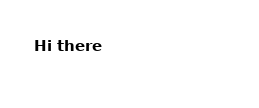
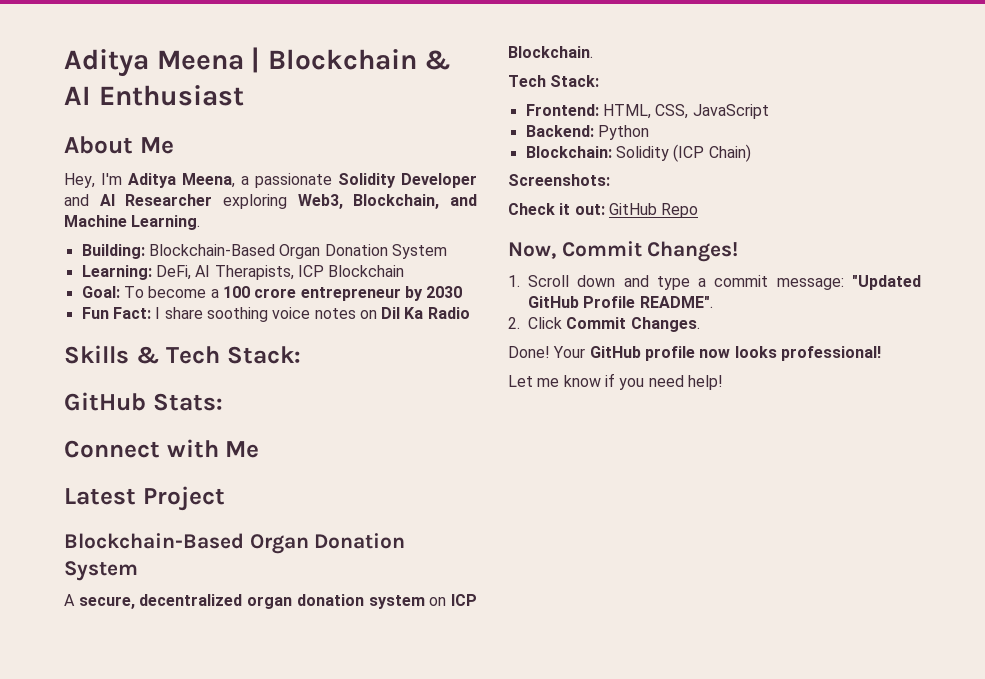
[34,40,102,51] Hi there -> [64,47,452,77] [64,85,244,106] [64,136,174,154] [64,173,477,188] [64,194,478,209] [64,215,201,230] [81,244,447,259] [81,265,405,280] [81,286,463,301] [81,307,470,322] [64,345,301,364] [64,392,223,411] [64,439,260,458] [64,486,225,511] [64,533,406,554] [64,561,138,581] [64,594,478,609] [508,46,593,58] [508,75,600,87] [525,104,769,119] [525,125,649,140] [525,144,751,162] [508,174,610,186] [508,203,699,218] [508,241,739,262] [508,275,921,290] [528,296,713,308] [508,317,700,332] [508,346,881,361] [508,373,723,390] Aditya Meena | Blockchain & AI Enthusiast // About Me // Hey, I'm Aditya Meena, a passionate Solidity Developer and AI Researcher exploring Web3, Blockchain, and Machine Learning. // Building: Blockchain-Based Organ Donation System // Learning: DeFi, AI Therapists, ICP Blockchain // Goal: To become a 100 crore entrepreneur by 2030 // Fun Fact: I share soothing voice notes on Dil Ka Radio // Skills & Tech Stack: // GitHub Stats: // Connect with Me // Latest Project // Blockchain-Based Organ Donation System // A secure, decentralized organ donation system on ICP Blockchain. // Tech Stack: // Frontend: HTML, CSS, JavaScript // Backend: Python // Blockchain: Solidity (ICP Chain) // Screenshots: // Check it out: GitHub Repo // Now, Commit Changes! // 1. Scroll down and type a commit message: "Updated GitHub Profile README". // 2. Click Commit Changes. // Done! Your GitHub profile now looks professional! // Let me know if you need help!

